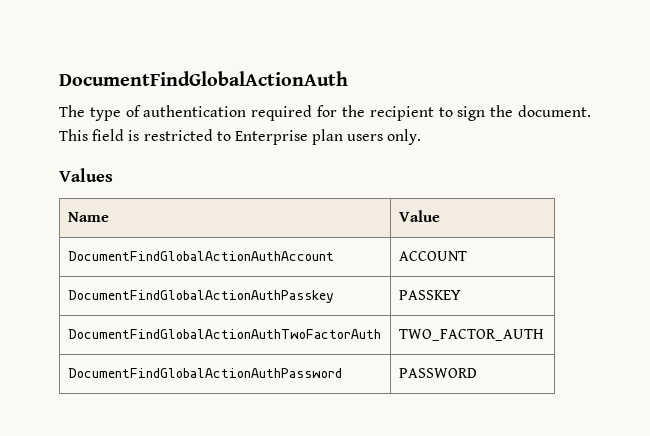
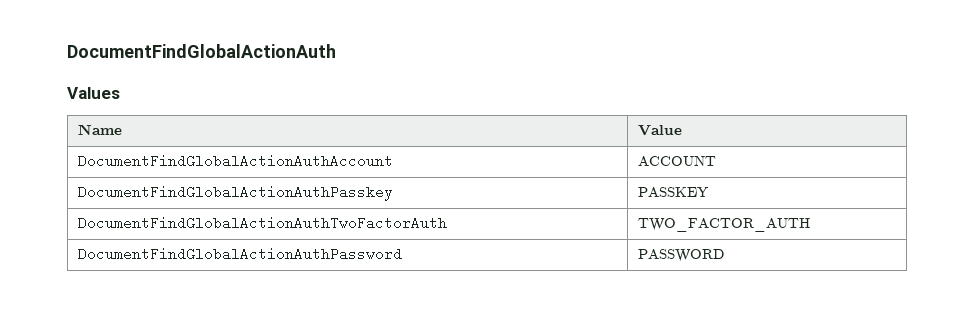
[59,105,591,121] [59,129,422,145] // The type of authentication required for the recipient to sign the document. This field is restricted to Enterprise plan users only. -> (336, 51) none

